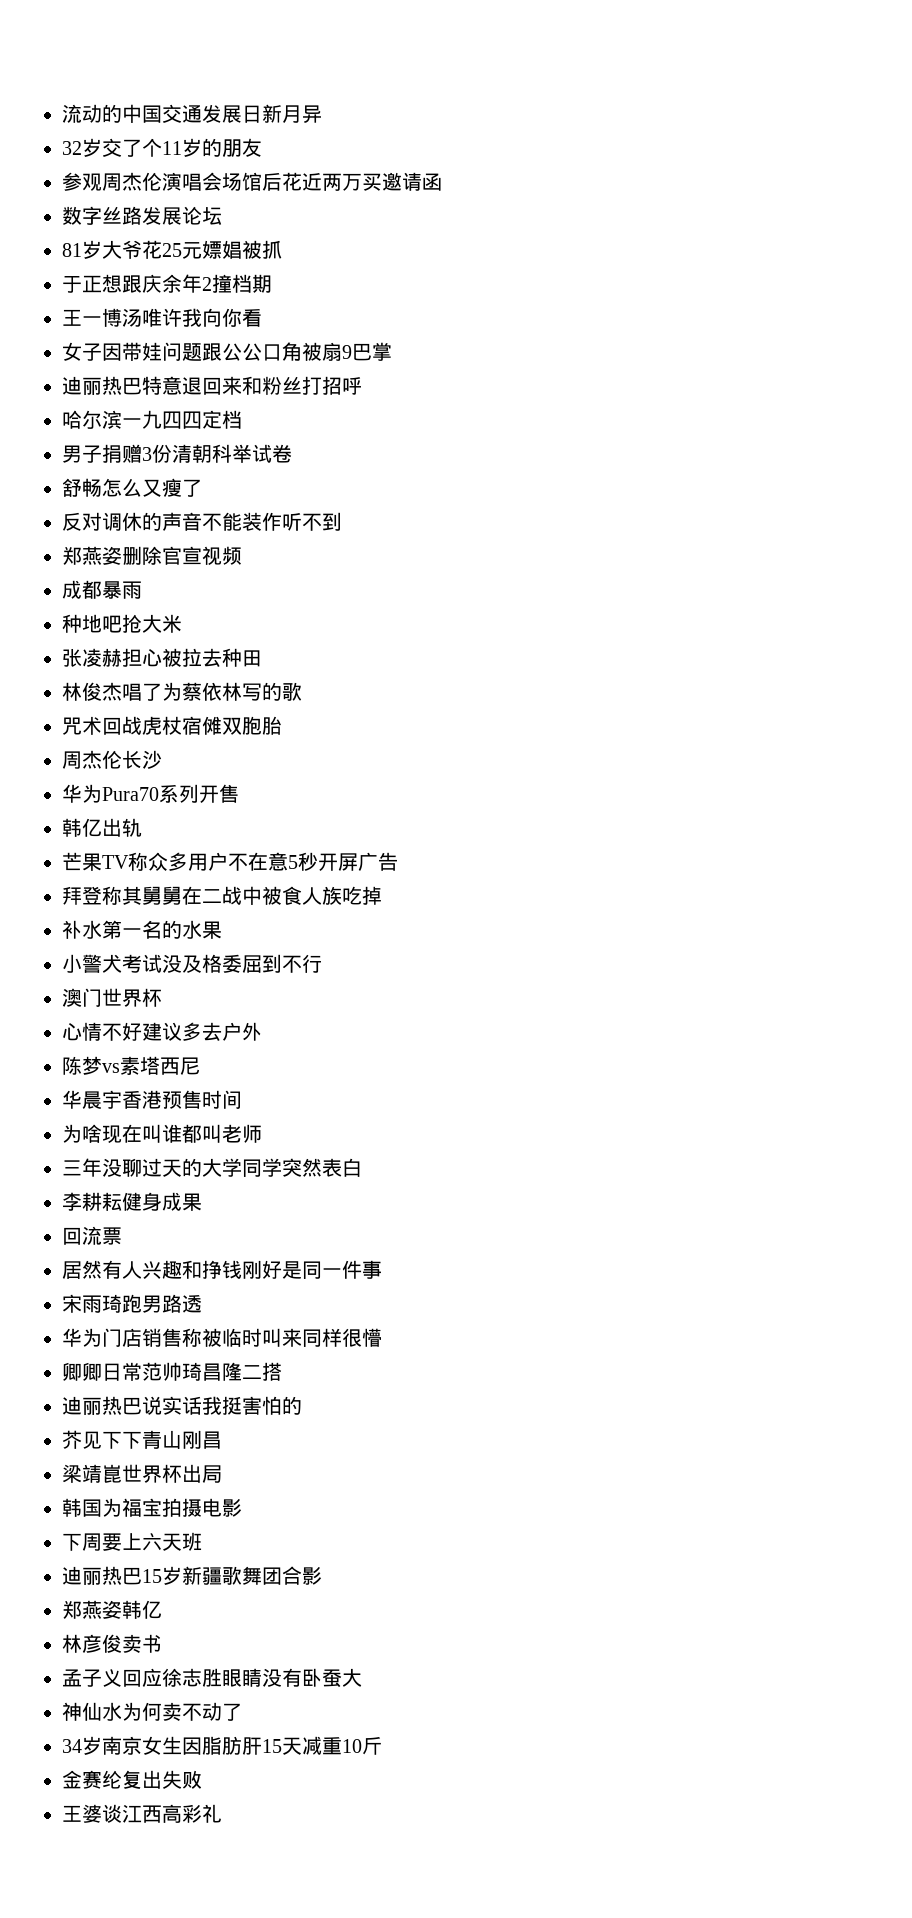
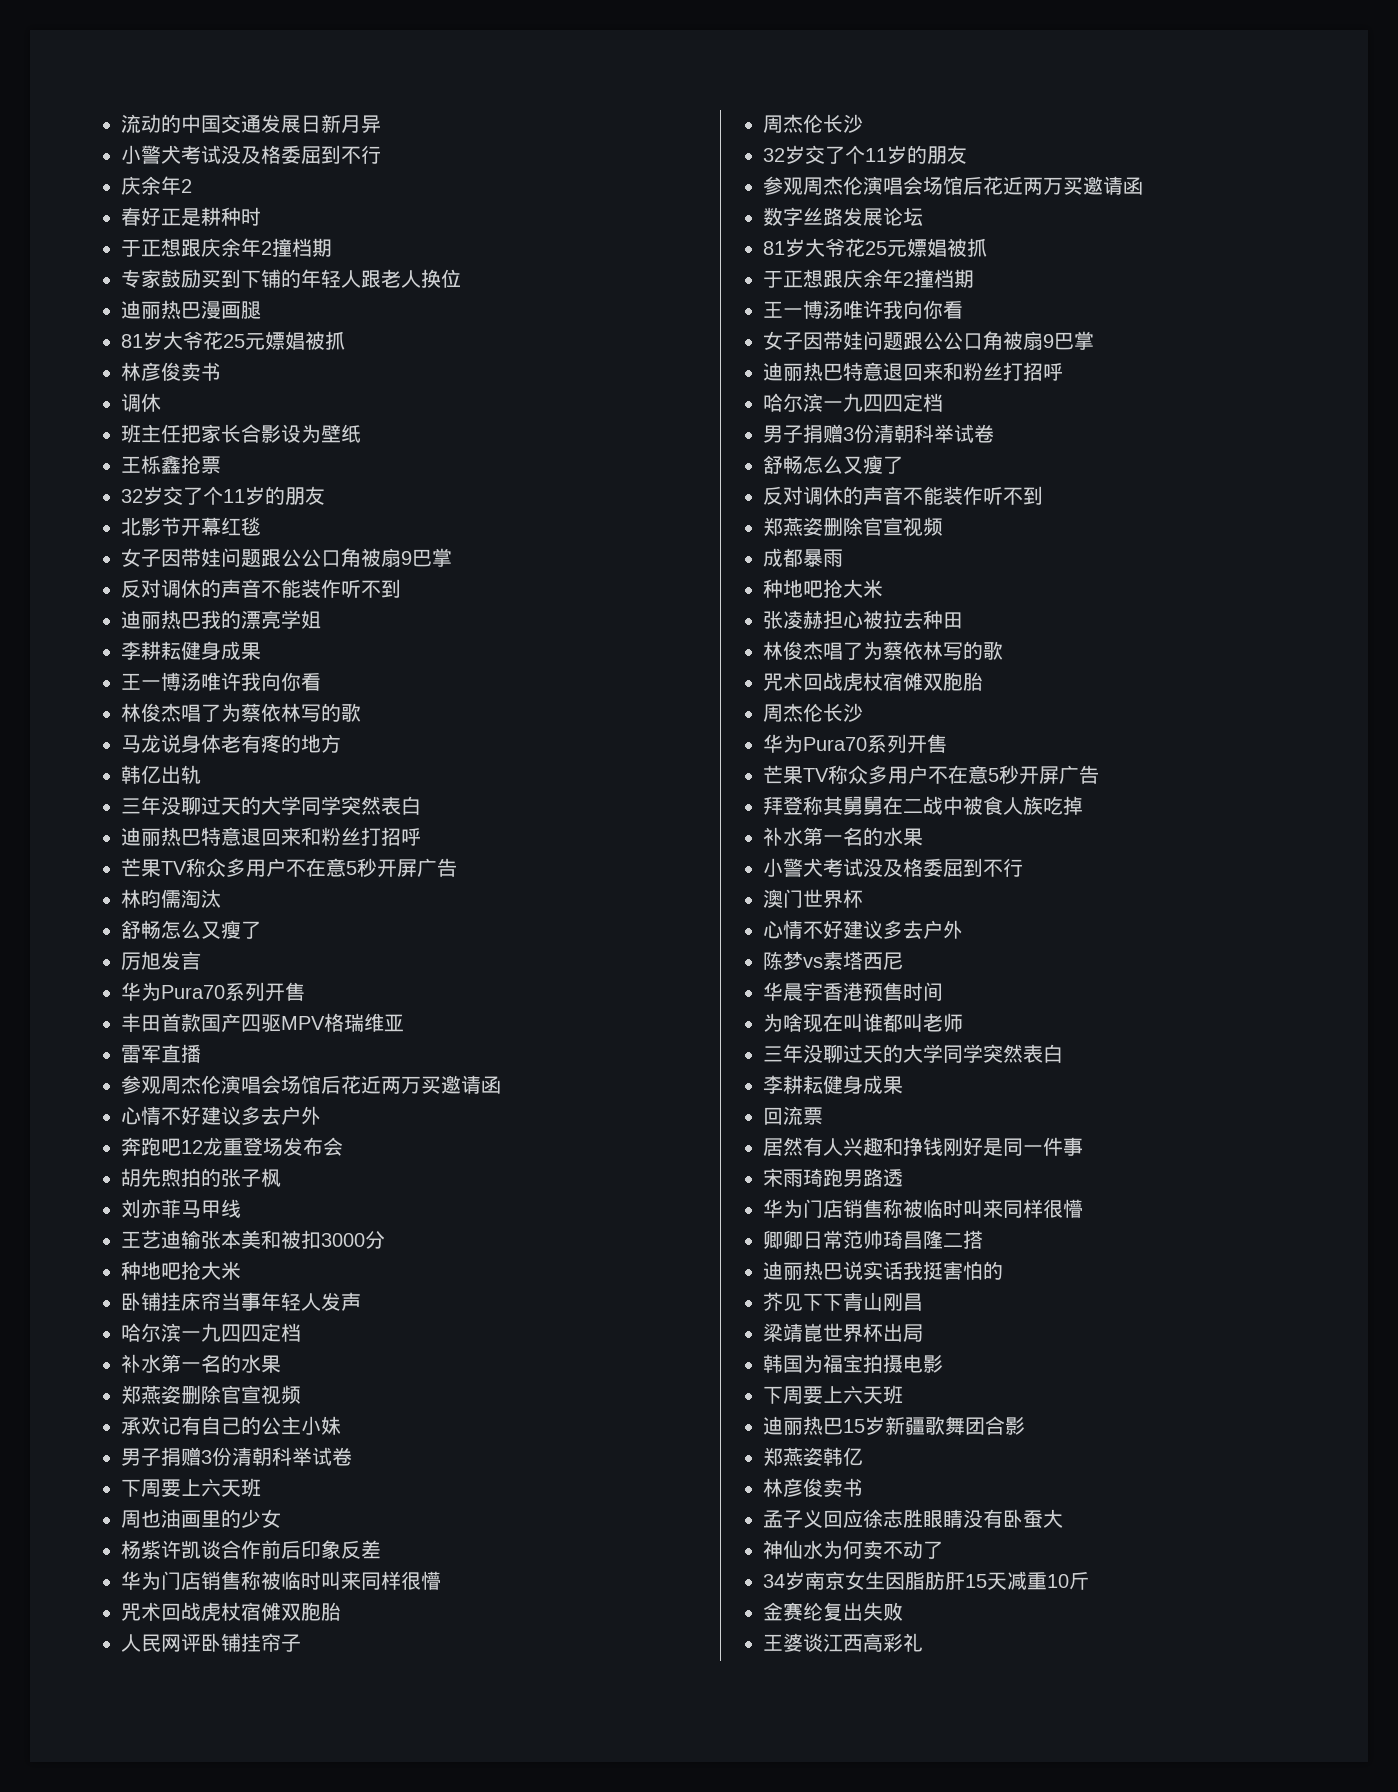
(322, 114) none -> [121,145,381,164] [121,176,192,195] [121,207,261,226] [121,238,332,257] [121,269,461,288] [121,300,261,319] [121,331,345,350] [121,362,221,381] [121,393,161,412] [121,424,361,443] [121,455,221,474] [121,486,325,505] [121,517,261,536] [121,548,452,567] [121,579,401,598] [121,610,321,629] [121,641,261,660] [121,672,321,691] [121,703,361,722] [121,734,341,754] [121,765,201,784] [121,796,421,815] [121,827,421,846] [121,858,457,877] [121,889,221,908] [121,920,261,939] [121,951,201,971] [121,982,305,1001] [121,1013,404,1033] [121,1044,201,1063] [121,1075,501,1094] [121,1106,321,1125] [121,1137,343,1156] [121,1168,281,1187] [121,1199,241,1218] [121,1230,385,1249] [121,1261,241,1280] [121,1292,361,1311] [121,1323,301,1342] [121,1354,281,1373] [121,1385,301,1405] [121,1416,341,1435] [121,1447,352,1466] [121,1478,261,1497] [121,1509,281,1528] [121,1540,381,1559] [121,1571,441,1590] [121,1602,341,1621] [121,1633,301,1652] [763,114,863,133] // 小警犬考试没及格委屈到不行 // 庆余年2 // 春好正是耕种时 // 于正想跟庆余年2撞档期 // 专家鼓励买到下铺的年轻人跟老人换位 // 迪丽热巴漫画腿 // 81岁大爷花25元嫖娼被抓 // 林彦俊卖书 // 调休 // 班主任把家长合影设为壁纸 // 王栎鑫抢票 // 32岁交了个11岁的朋友 // 北影节开幕红毯 // 女子因带娃问题跟公公口角被扇9巴掌 // 反对调休的声音不能装作听不到 // 迪丽热巴我的漂亮学姐 // 李耕耘健身成果 // 王一博汤唯许我向你看 // 林俊杰唱了为蔡依林写的歌 // 马龙说身体老有疼的地方 // 韩亿出轨 // 三年没聊过天的大学同学突然表白 // 迪丽热巴特意退回来和粉丝打招呼 // 芒果TV称众多用户不在意5秒开屏广告 // 林昀儒淘汰 // 舒畅怎么又瘦了 // 厉旭发言 // 华为Pura70系列开售 // 丰田首款国产四驱MPV格瑞维亚 // 雷军直播 // 参观周杰伦演唱会场馆后花近两万买邀请函 // 心情不好建议多去户外 // 奔跑吧12龙重登场发布会 // 胡先煦拍的张子枫 // 刘亦菲马甲线 // 王艺迪输张本美和被扣3000分 // 种地吧抢大米 // 卧铺挂床帘当事年轻人发声 // 哈尔滨一九四四定档 // 补水第一名的水果 // 郑燕姿删除官宣视频 // 承欢记有自己的公主小妹 // 男子捐赠3份清朝科举试卷 // 下周要上六天班 // 周也油画里的少女 // 杨紫许凯谈合作前后印象反差 // 华为门店销售称被临时叫来同样很懵 // 咒术回战虎杖宿傩双胞胎 // 人民网评卧铺挂帘子 // 周杰伦长沙
[62,818,142,837] // 韩亿出轨 -> (947, 743) none

